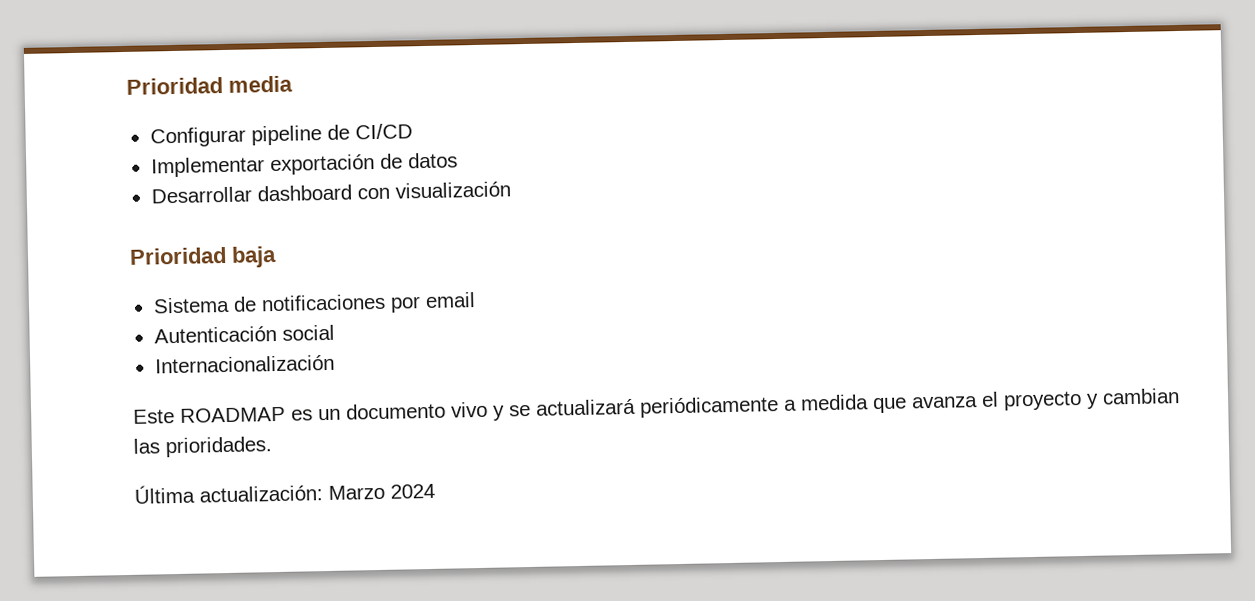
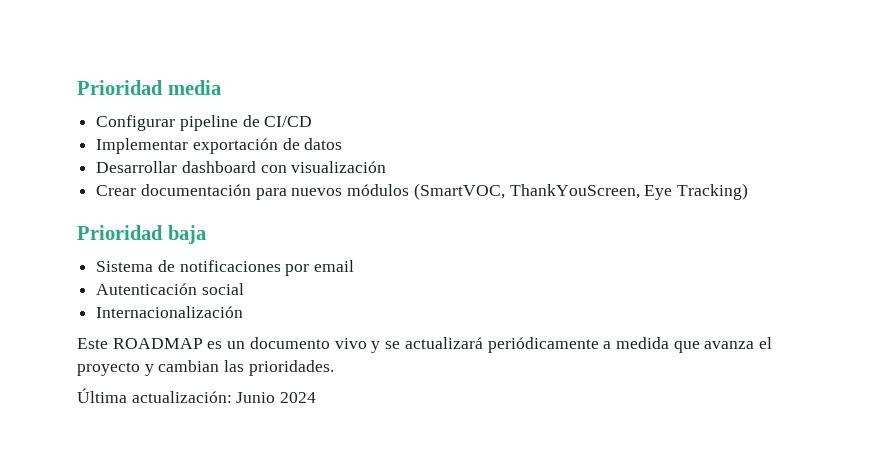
(511, 190) none -> [96,183,749,200] // Crear documentación para nuevos módulos (SmartVOC, ThankYouScreen, Eye Tracking)
[328,484,385,500] Marzo -> [236,392,276,403] Junio

